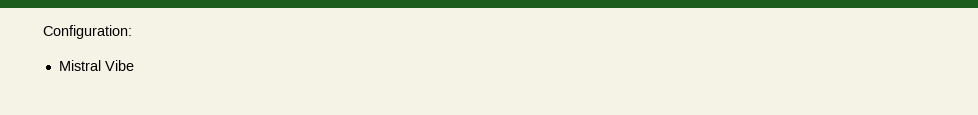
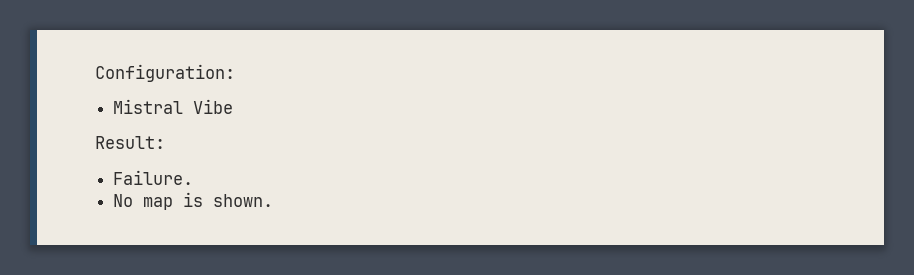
(134, 65) none -> [95,136,165,149] [113,170,194,185] [113,192,274,210] // Result: // Failure. // No map is shown.

